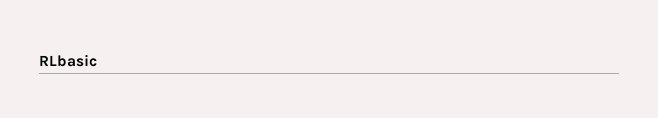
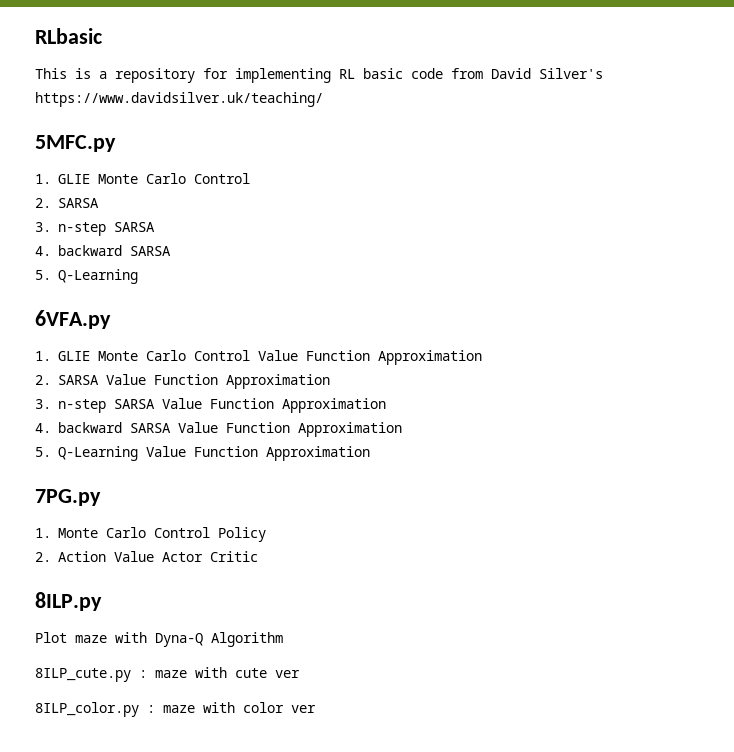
(97, 60) none -> [35,68,603,83] [35,92,323,107] [35,135,116,152] [35,173,250,184] [35,198,99,208] [35,222,155,236] [35,245,171,256] [35,269,138,284] [35,310,111,329] [35,350,482,365] [35,374,330,389] [35,398,386,413] [35,422,402,437] [35,446,370,461] [35,489,101,506] [35,527,266,542] [35,551,258,562] [35,592,102,611] [35,632,283,647] [35,667,300,682] [35,702,316,717] // This is a repository for implementing RL basic code from David Silver's https://www.davidsilver.uk/teaching/ // 5MFC.py // 1. GLIE Monte Carlo Control // 2. SARSA // 3. n-step SARSA // 4. backward SARSA // 5. Q-Learning // 6VFA.py // 1. GLIE Monte Carlo Control Value Function Approximation // 2. SARSA Value Function Approximation // 3. n-step SARSA Value Function Approximation // 4. backward SARSA Value Function Approximation // 5. Q-Learning Value Function Approximation // 7PG.py // 1. Monte Carlo Control Policy // 2. Action Value Actor Critic // 8ILP.py // Plot maze with Dyna-Q Algorithm // 8ILP_cute.py : maze with cute ver // 8ILP_color.py : maze with color ver

